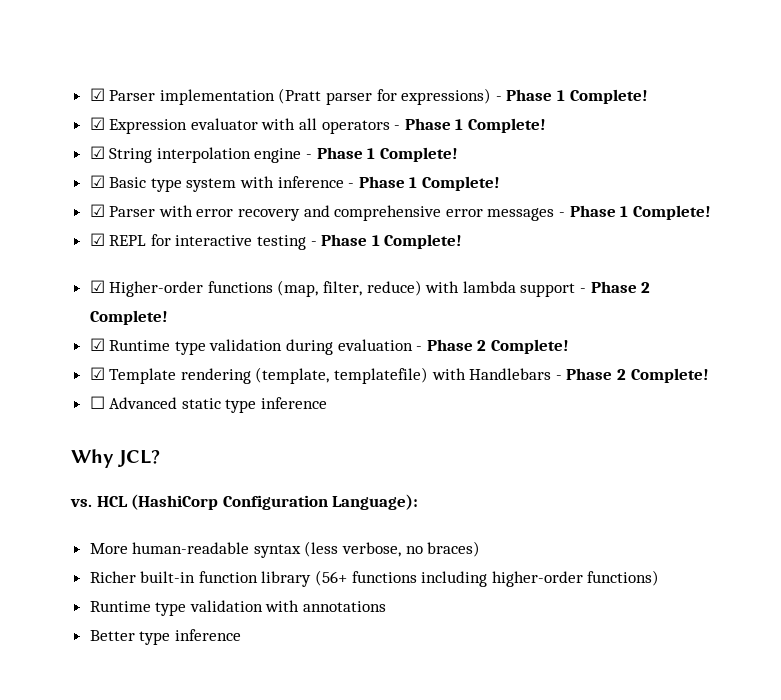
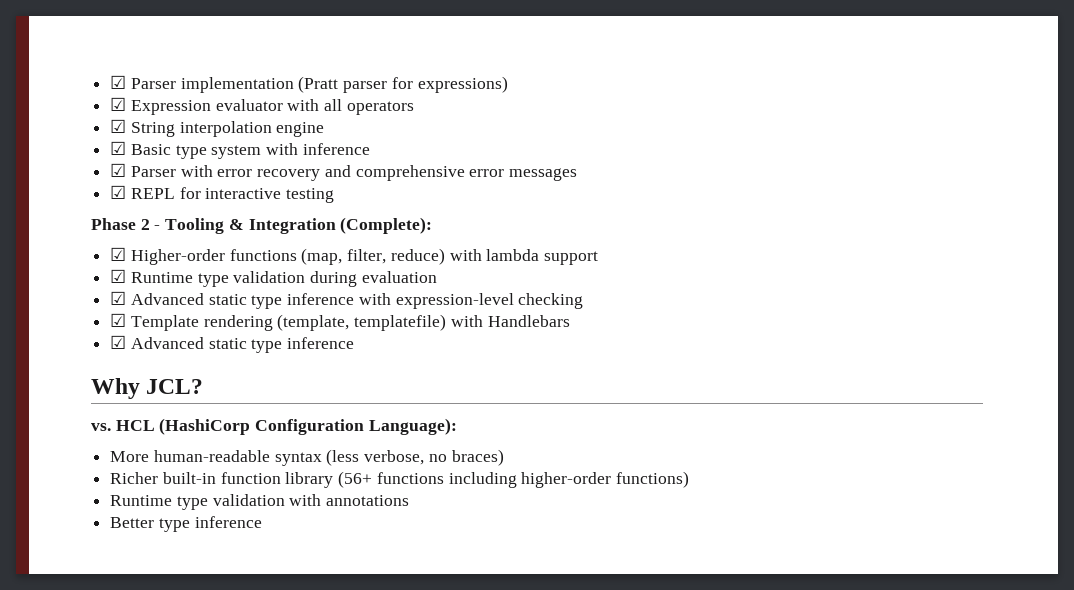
[495,89,648,104] - Phase 1 Complete! -> (508, 84) none
[394,118,547,133] - Phase 1 Complete! -> (414, 108) none
[306,147,458,162] - Phase 1 Complete! -> (325, 129) none
[348,176,501,191] - Phase 1 Complete! -> (370, 149) none
[559,205,711,220] - Phase 1 Complete! -> (578, 174) none
[310,234,463,249] - Phase 1 Complete! -> [91,217,433,234] // Phase 2 - Tooling & Integration (Complete):
[580,281,651,293] [89,310,168,325] - Phase 2 Complete! -> (599, 258) none
[416,339,570,354] - Phase 2 Complete! -> [110,291,584,309] // ☑ Advanced static type inference with expression-level checking
[555,368,709,383] [89,396,105,409] - Phase 2 Complete! // ☐ -> [110,335,127,349] // ☑

